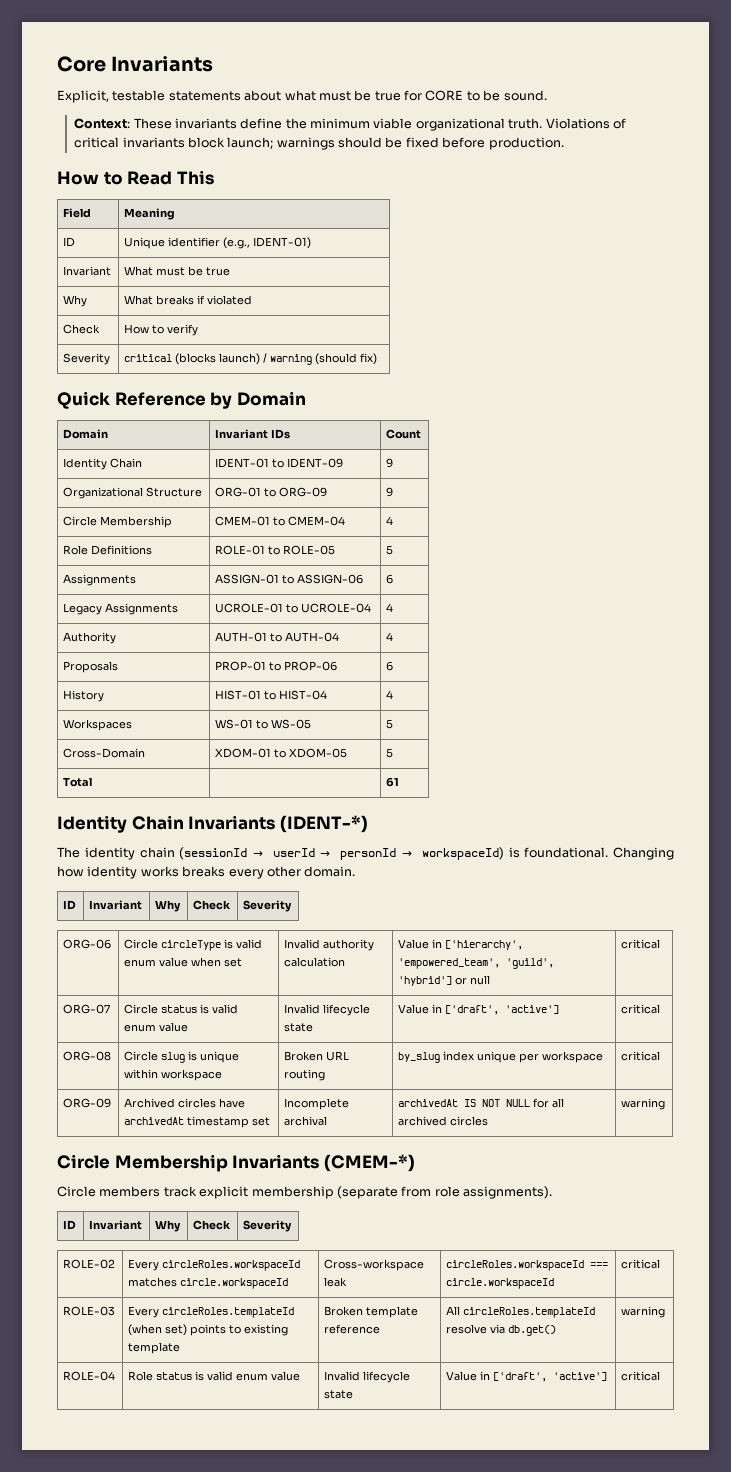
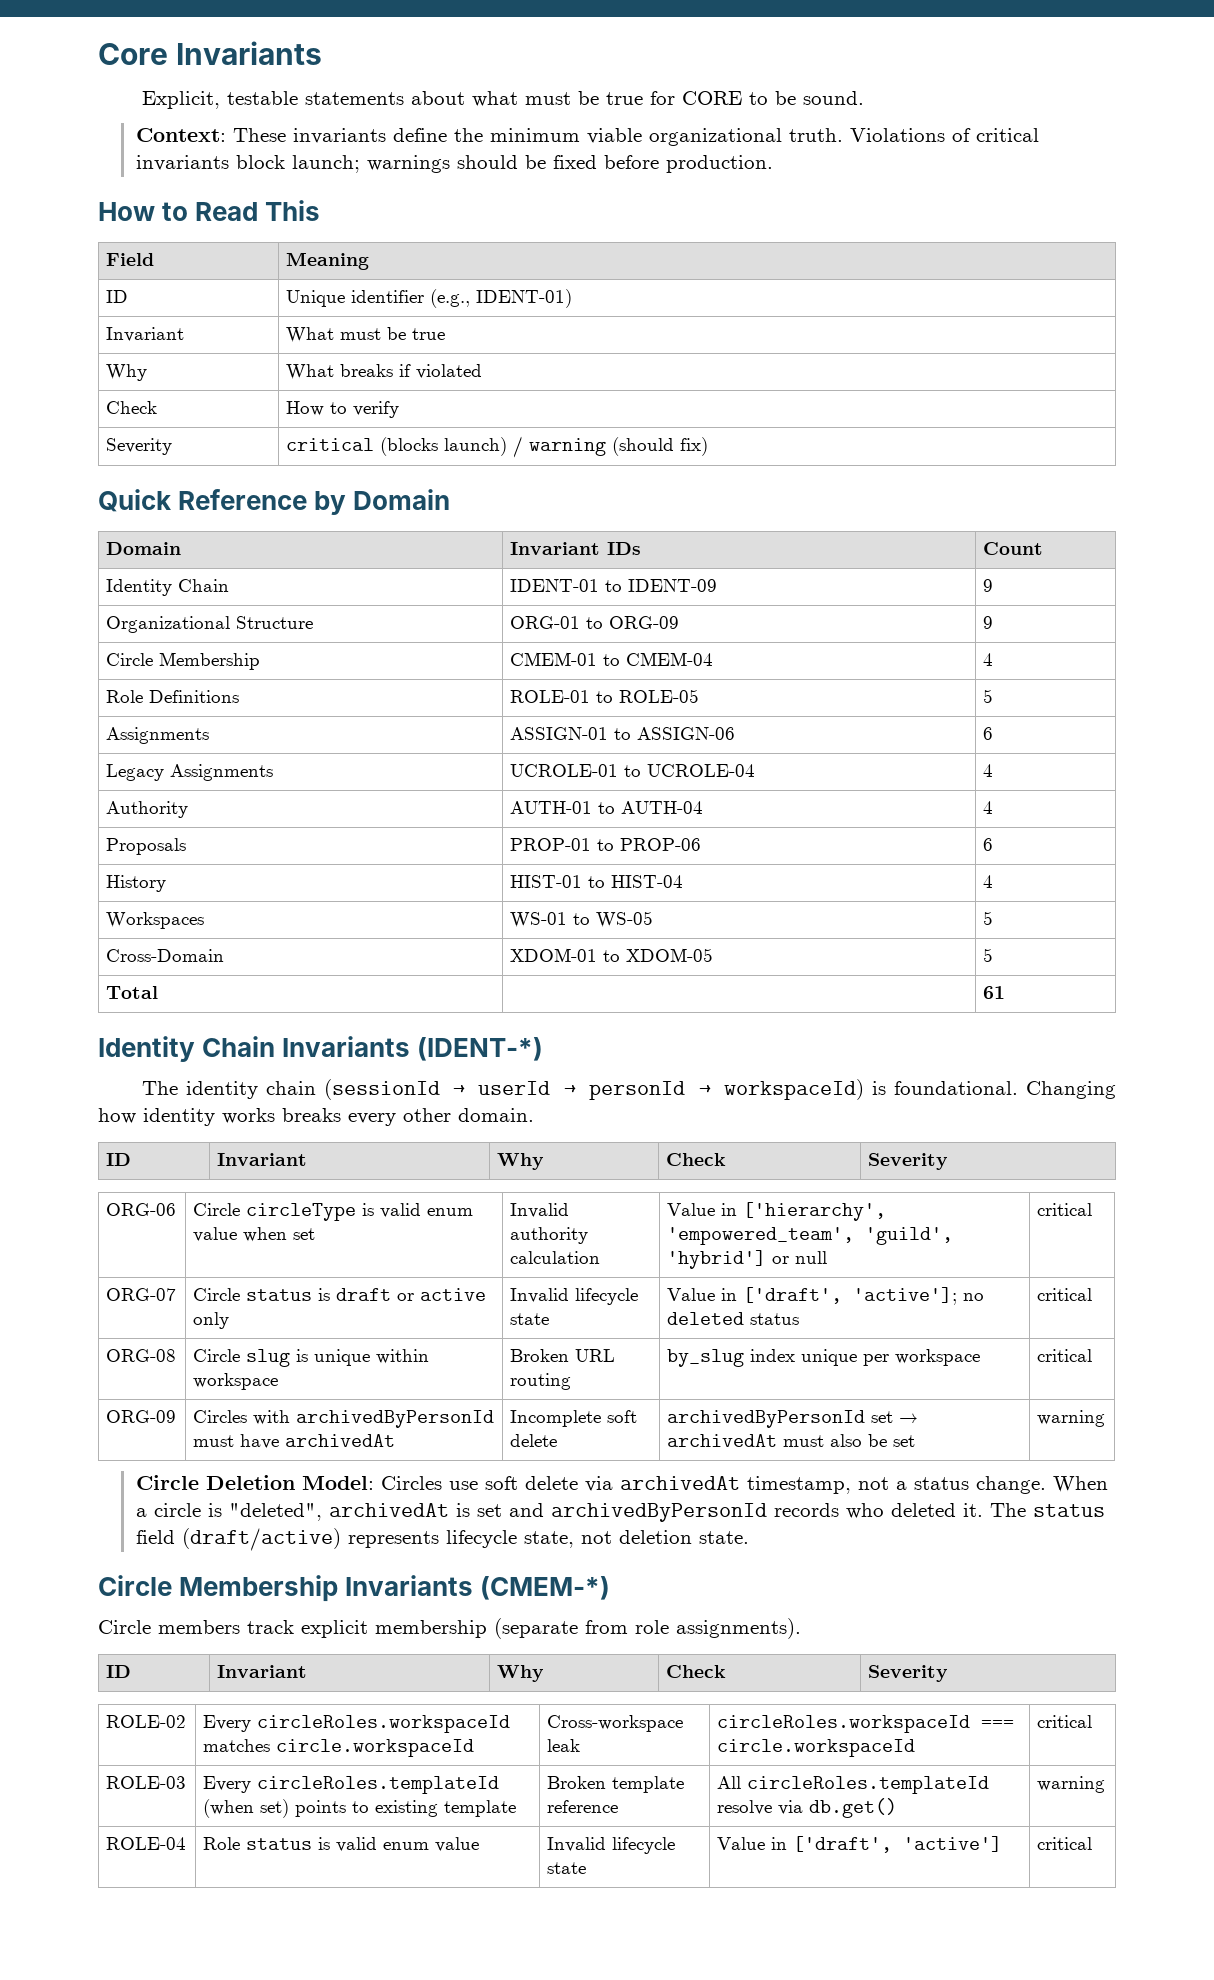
[212,1004,239,1014] [124,1022,189,1032] [284,1004,371,1016] [284,1023,314,1032] [398,1004,560,1015] valid enum value | Invalid lifecycle state | Value in ['draft', 'active'] -> [336,1288,487,1301] [193,1312,230,1329] [510,1288,639,1305] [510,1313,550,1325] [667,1287,985,1305] [667,1312,800,1325] draft or active only | Invalid lifecycle state | Value in ['draft', 'active']; no deleted status
[124,1098,246,1108] [124,1116,271,1128] [284,1098,350,1110] [284,1116,328,1126] [398,1098,565,1108] [398,1116,489,1126] [621,1098,666,1110] Archived circles have archivedAt timestamp set | Incomplete archival | archivedAt IS NOT NULL for all archived circles | warning -> [193,1410,495,1428] [193,1434,396,1449] [510,1410,638,1427] [510,1434,558,1447] [667,1410,919,1428] [667,1434,916,1447] [1037,1410,1106,1427] [135,1475,1108,1494] [135,1503,1105,1522] [135,1528,749,1551] Circles with archivedByPersonId must have archivedAt | Incomplete soft delete | archivedByPersonId set → archivedAt must also be set | warning // Circle Deletion Model: Circles use soft delete via archivedAt timestamp, not a status change. When a circle is "deleted", archivedAt is set and archivedByPersonId records who deleted it. The status field (draft/active) represents lifecycle state, not deletion state.

